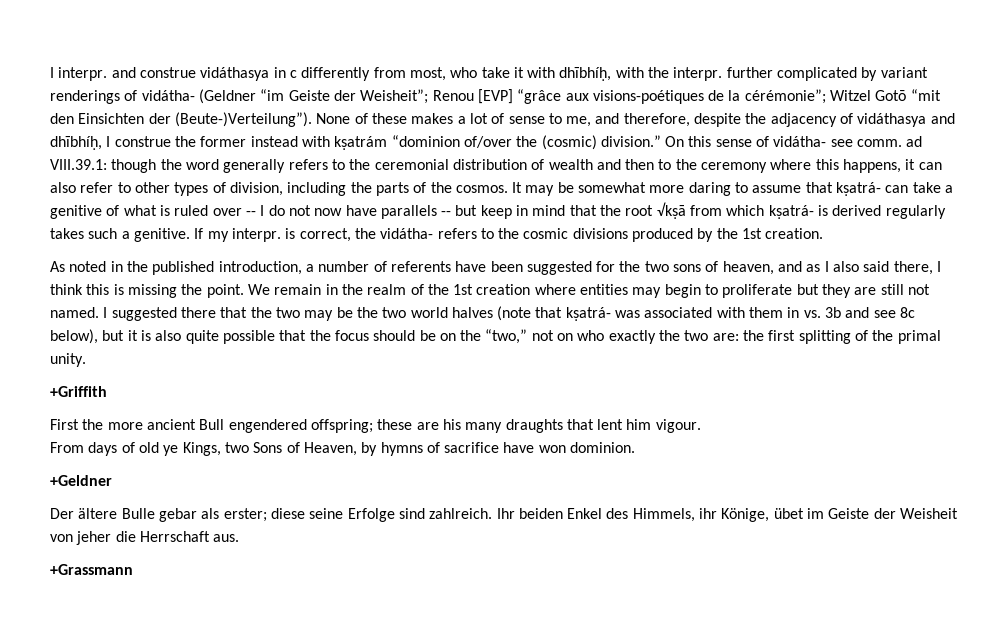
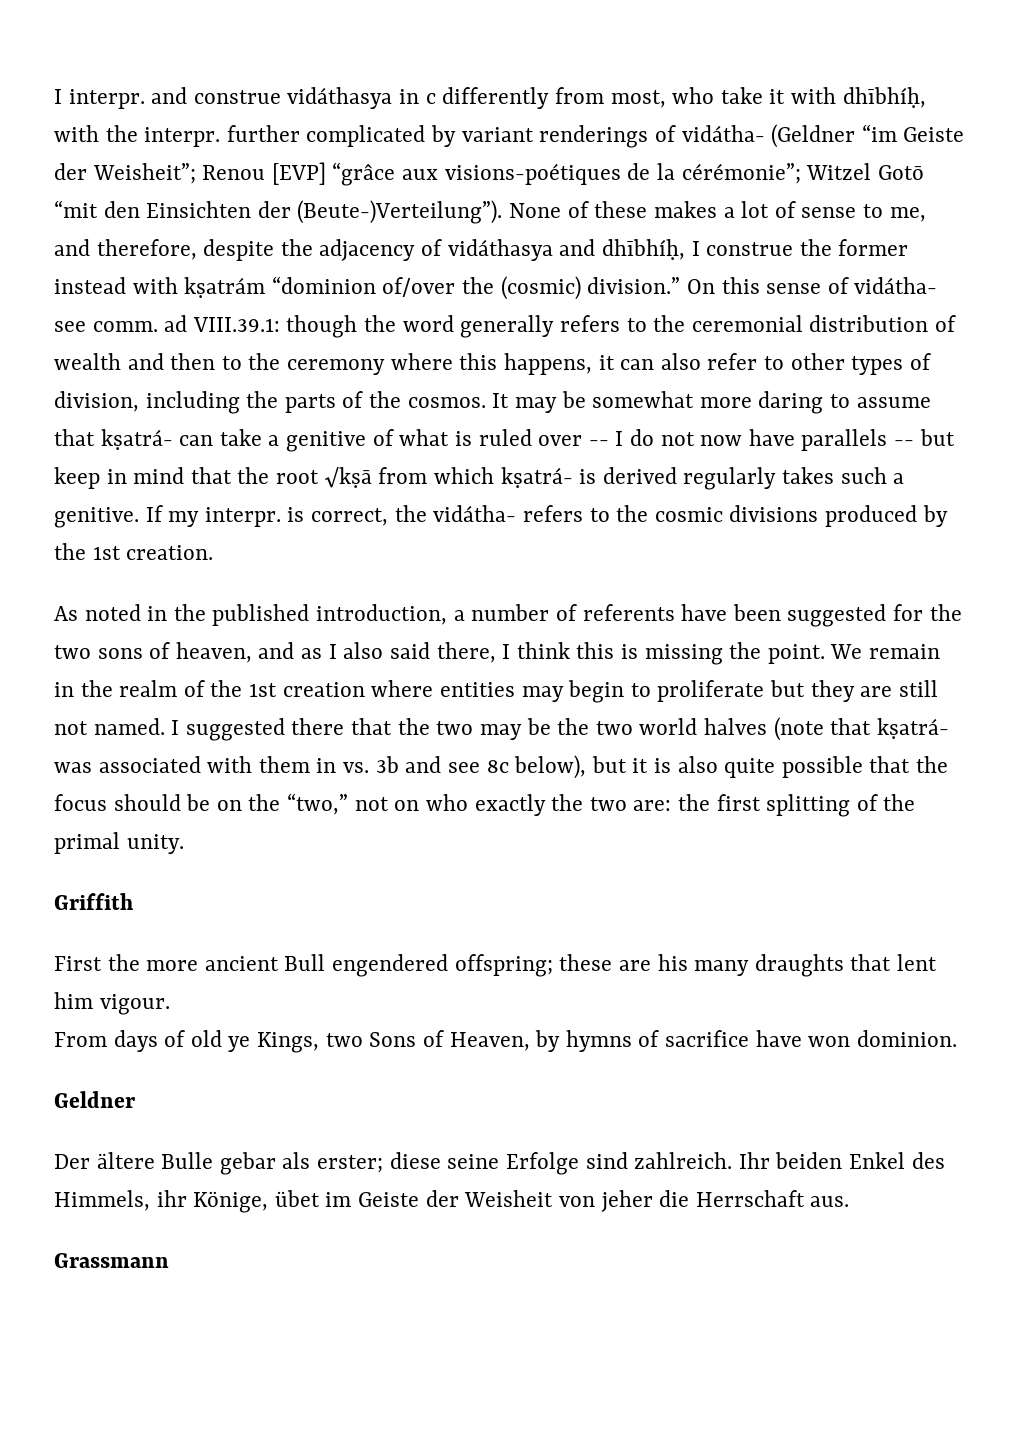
[50,386,107,397] +Griffith -> [54,893,133,910] Griffith
[50,475,112,486] +Geldner -> [54,1091,135,1108] Geldner
[50,564,133,575] +Grassmann -> [54,1253,169,1268] Grassmann

